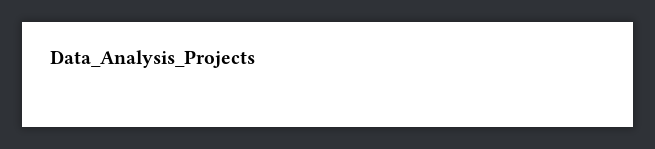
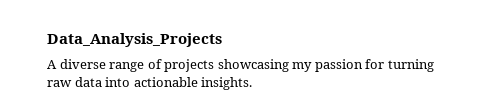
(255, 59) none -> [47,59,434,72] [47,77,253,90] // A diverse range of projects showcasing my passion for turning raw data into actionable insights.

